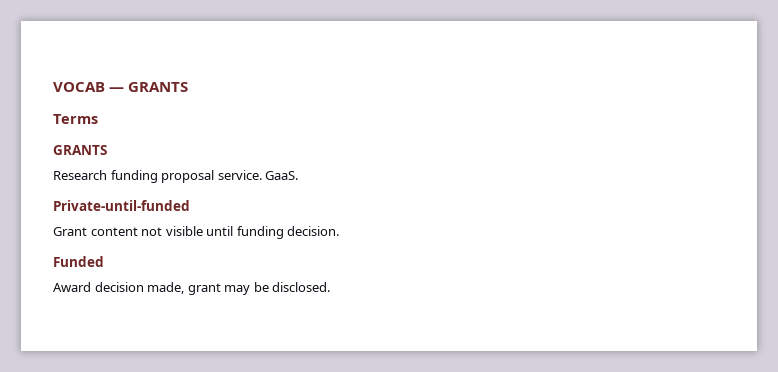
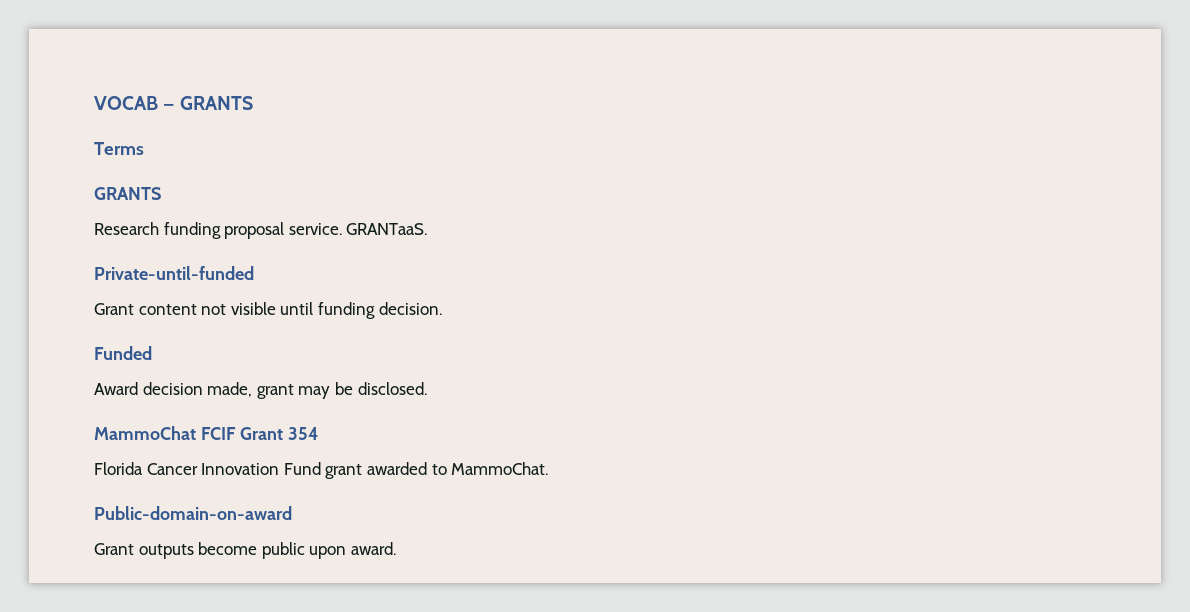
[265,171,299,180] GaaS. -> [346,223,428,235] GRANTaaS.
(331, 287) none -> [94,426,318,440] [94,462,549,479] [94,506,292,520] [94,542,396,559] // MammoChat FCIF Grant 354 // Florida Cancer Innovation Fund grant awarded to MammoChat. // Public-domain-on-award // Grant outputs become public upon award.

